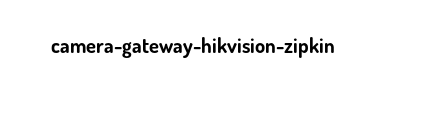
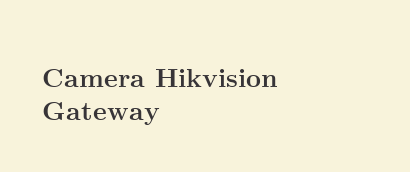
[51,37,335,58] camera-gateway-hikvision-zipkin -> [42,69,278,87] [42,102,160,125] Camera Hikvision Gateway

